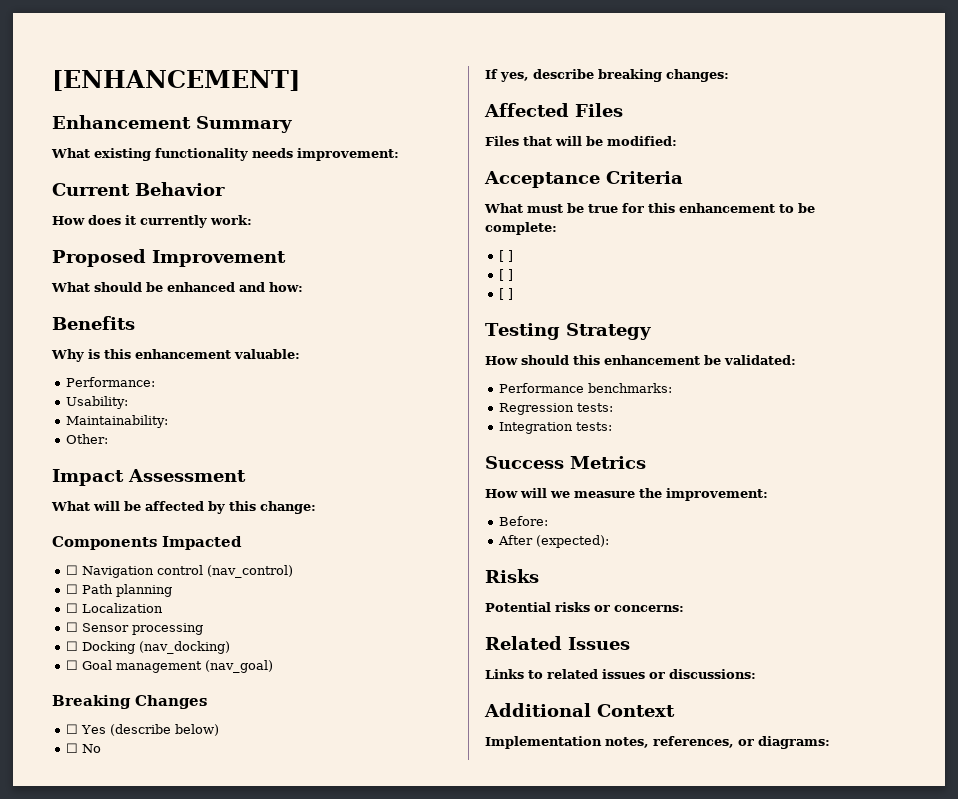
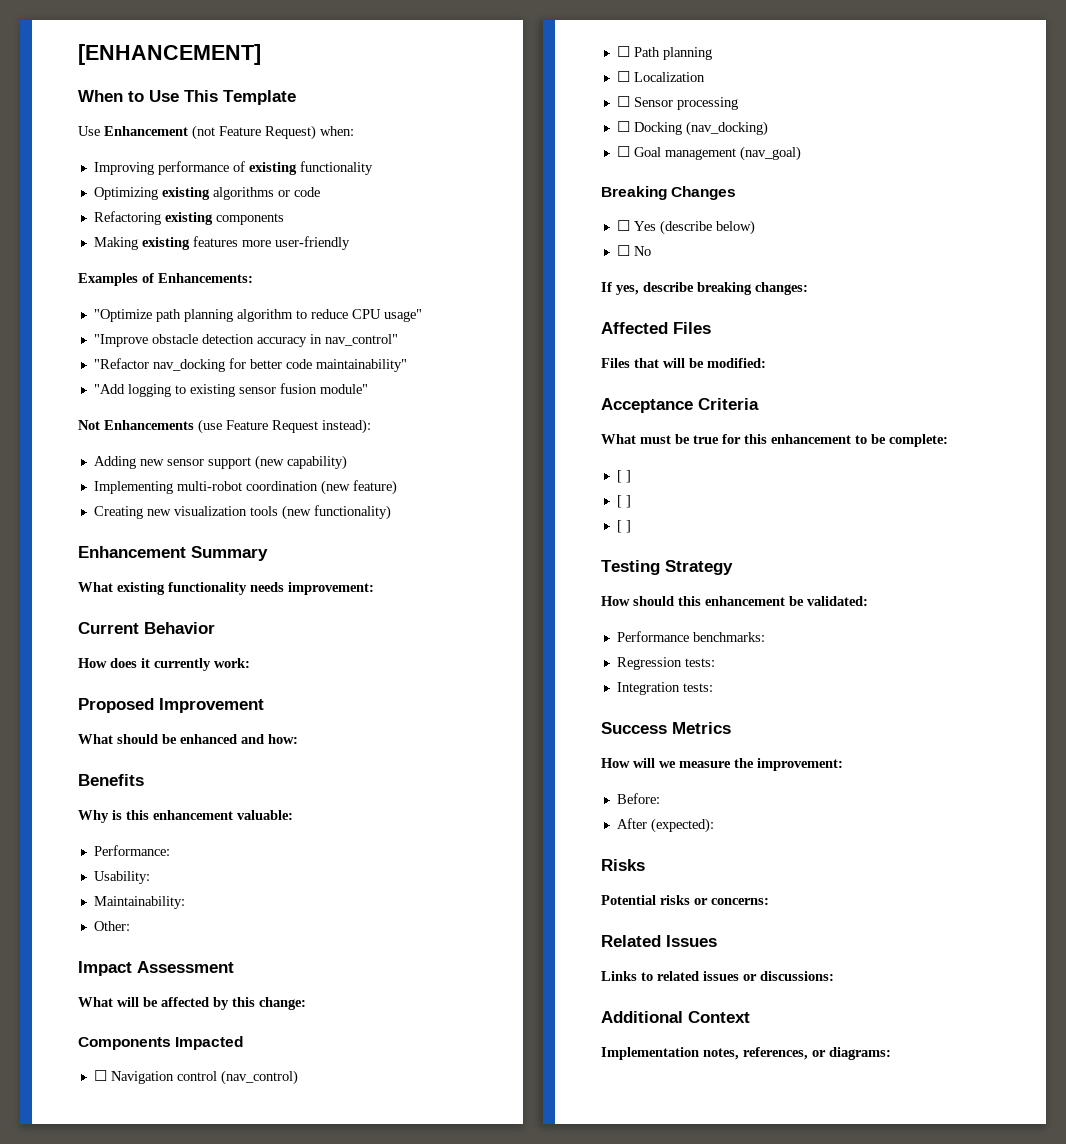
(300, 80) none -> [78,90,296,105] [78,125,354,140] [93,161,373,175] [93,187,320,200] [93,211,284,225] [93,236,350,250] [78,273,253,286] [93,309,422,322] [93,334,398,347] [93,358,407,372] [93,383,368,397] [78,419,371,434] [93,455,347,470] [93,480,397,495] [93,505,391,520] // When to Use This Template // Use Enhancement (not Feature Request) when: // Improving performance of existing functionality // Optimizing existing algorithms or code // Refactoring existing components // Making existing features more user-friendly // Examples of Enhancements: // "Optimize path planning algorithm to reduce CPU usage" // "Improve obstacle detection accuracy in nav_control" // "Refactor nav_docking for better code maintainability" // "Add logging to existing sensor fusion module" // Not Enhancements (use Feature Request instead): // Adding new sensor support (new capability) // Implementing multi-robot coordination (new feature) // Creating new visualization tools (new functionality)

